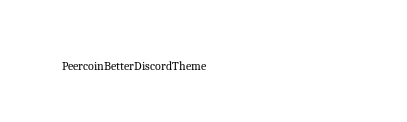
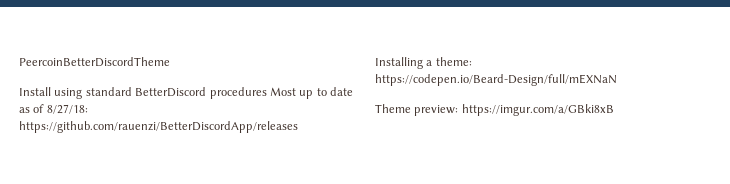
(207, 65) none -> [19,87,353,99] [19,104,88,114] [19,121,298,133] [375,57,472,69] [375,74,617,86] [375,104,614,116] // Install using standard BetterDiscord procedures Most up to date as of 8/27/18: https://github.com/rauenzi/BetterDiscordApp/releases // Installing a theme: https://codepen.io/Beard-Design/full/mEXNaN // Theme preview: https://imgur.com/a/GBki8xB

